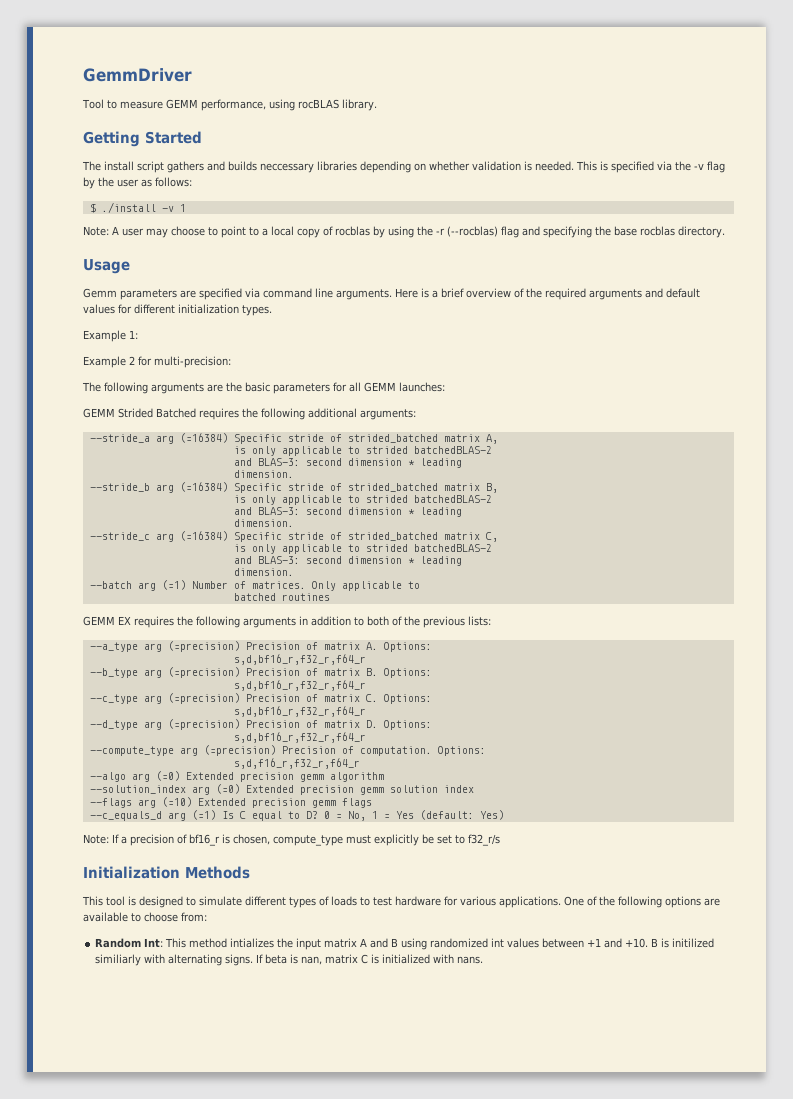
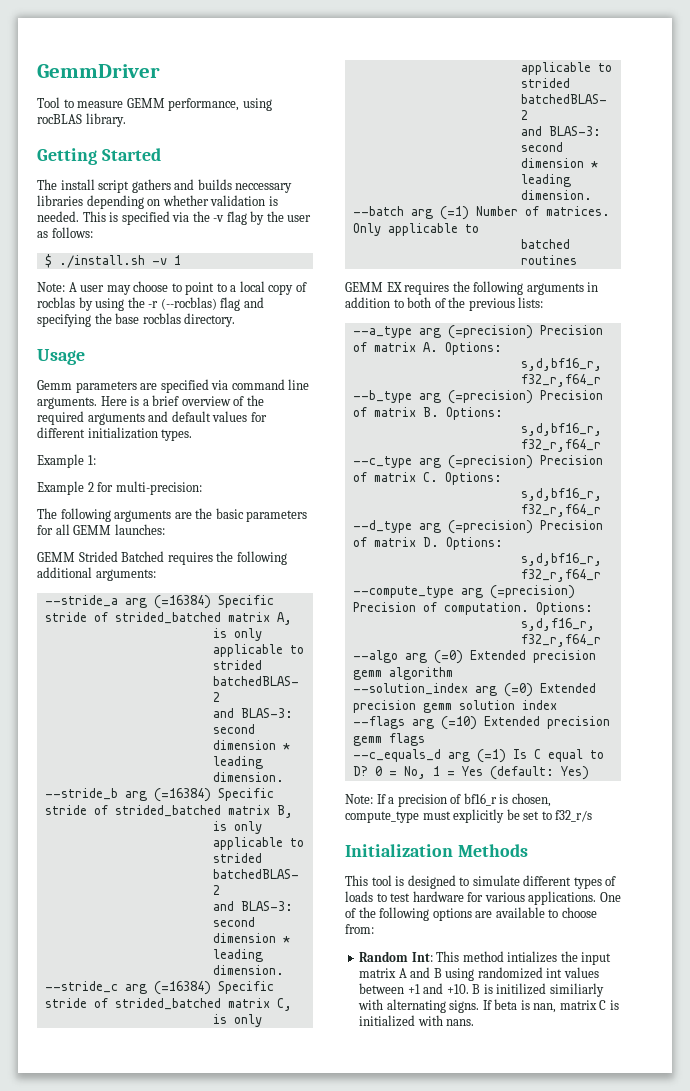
[101,202,156,213] ./install -> [58,255,145,268] ./install.sh

